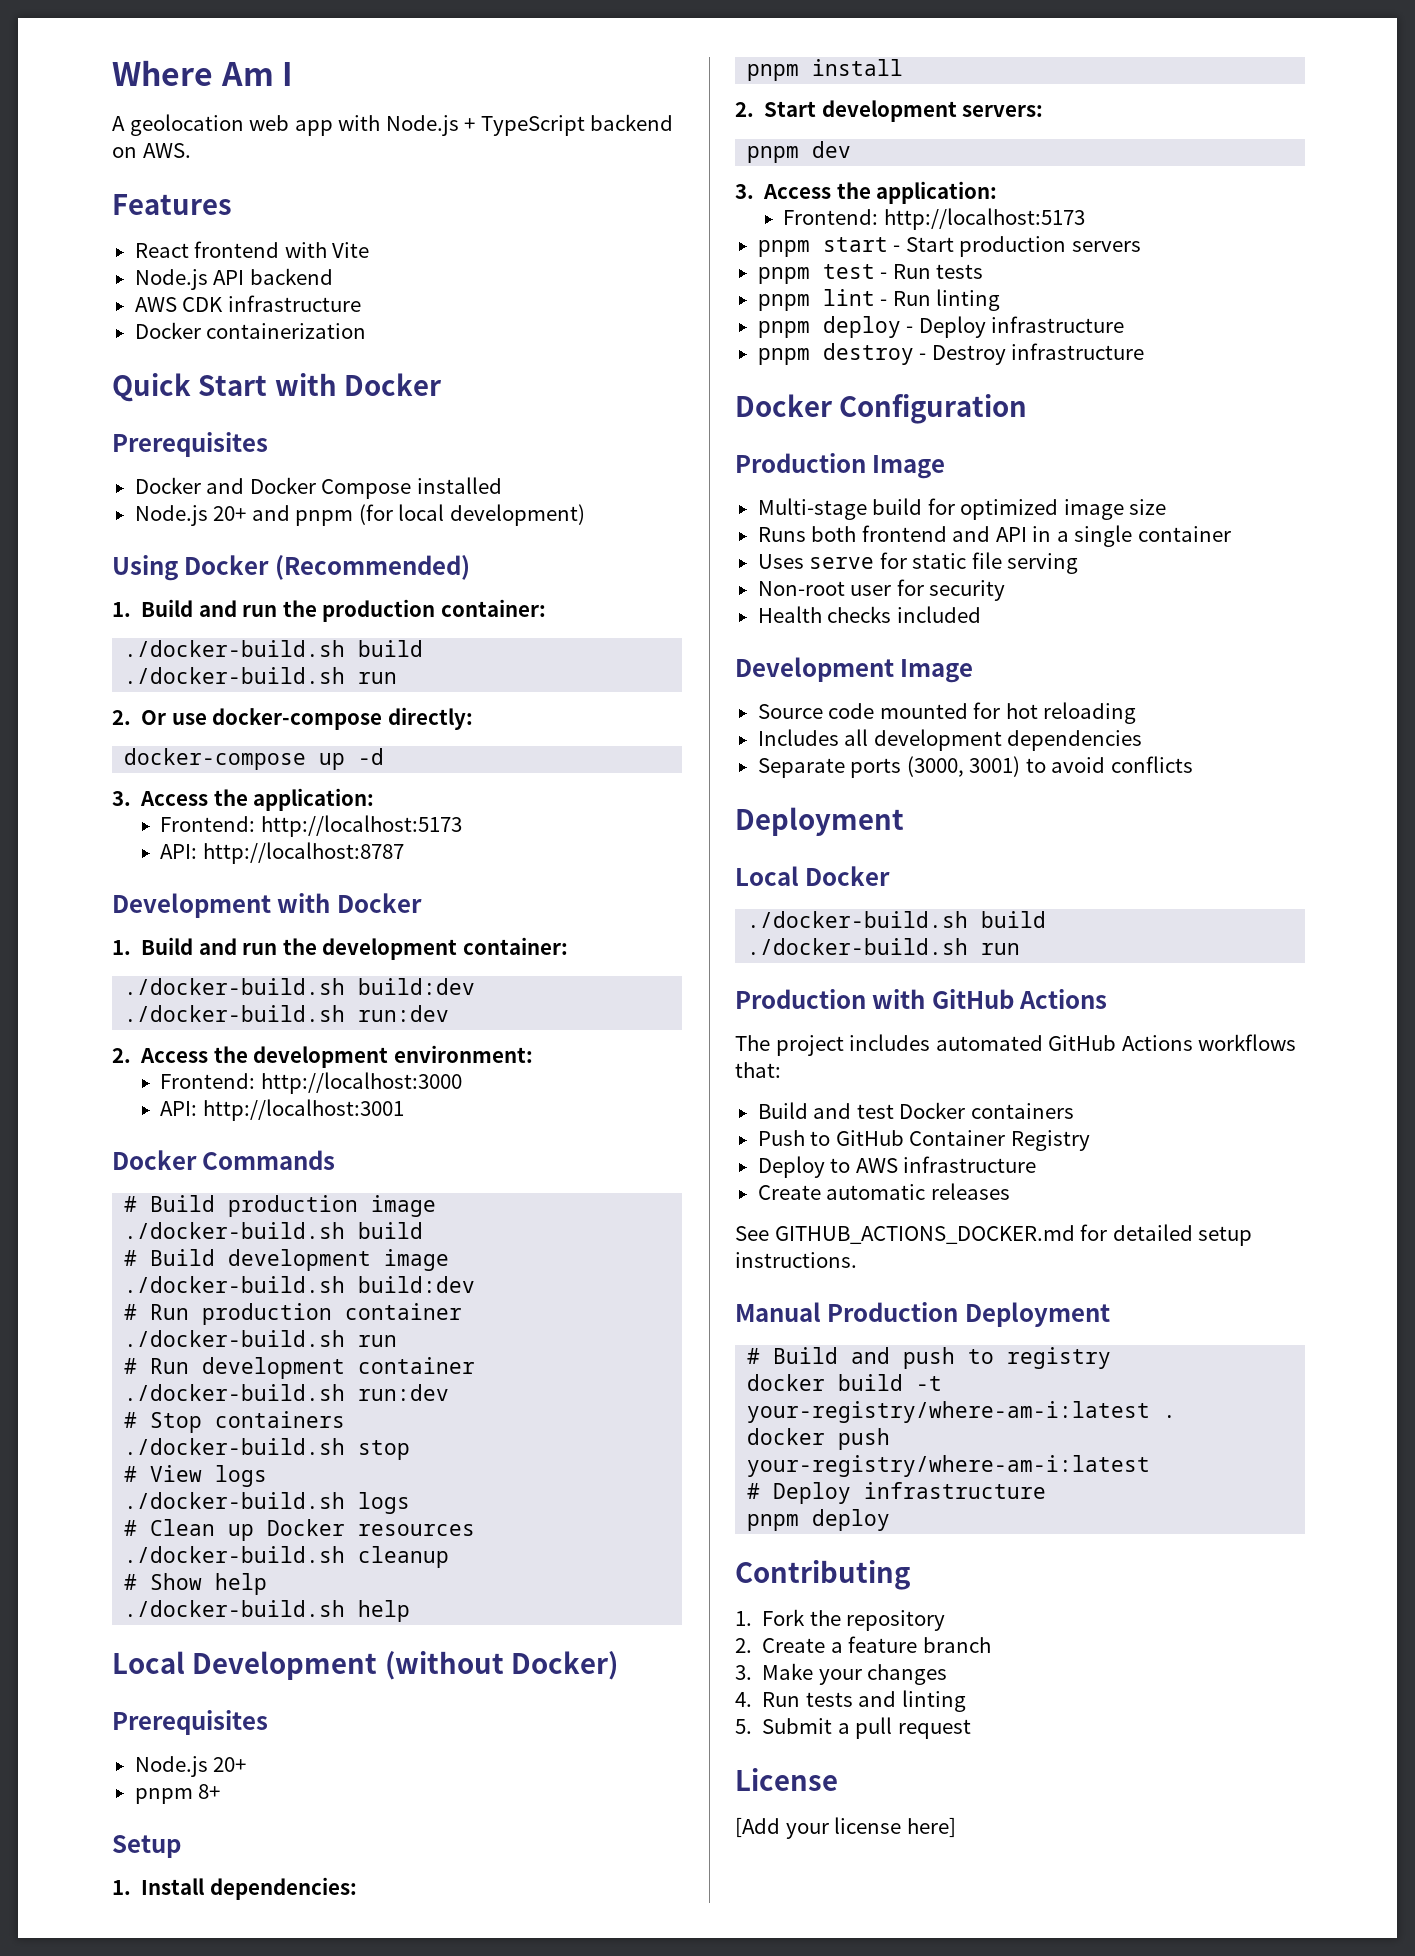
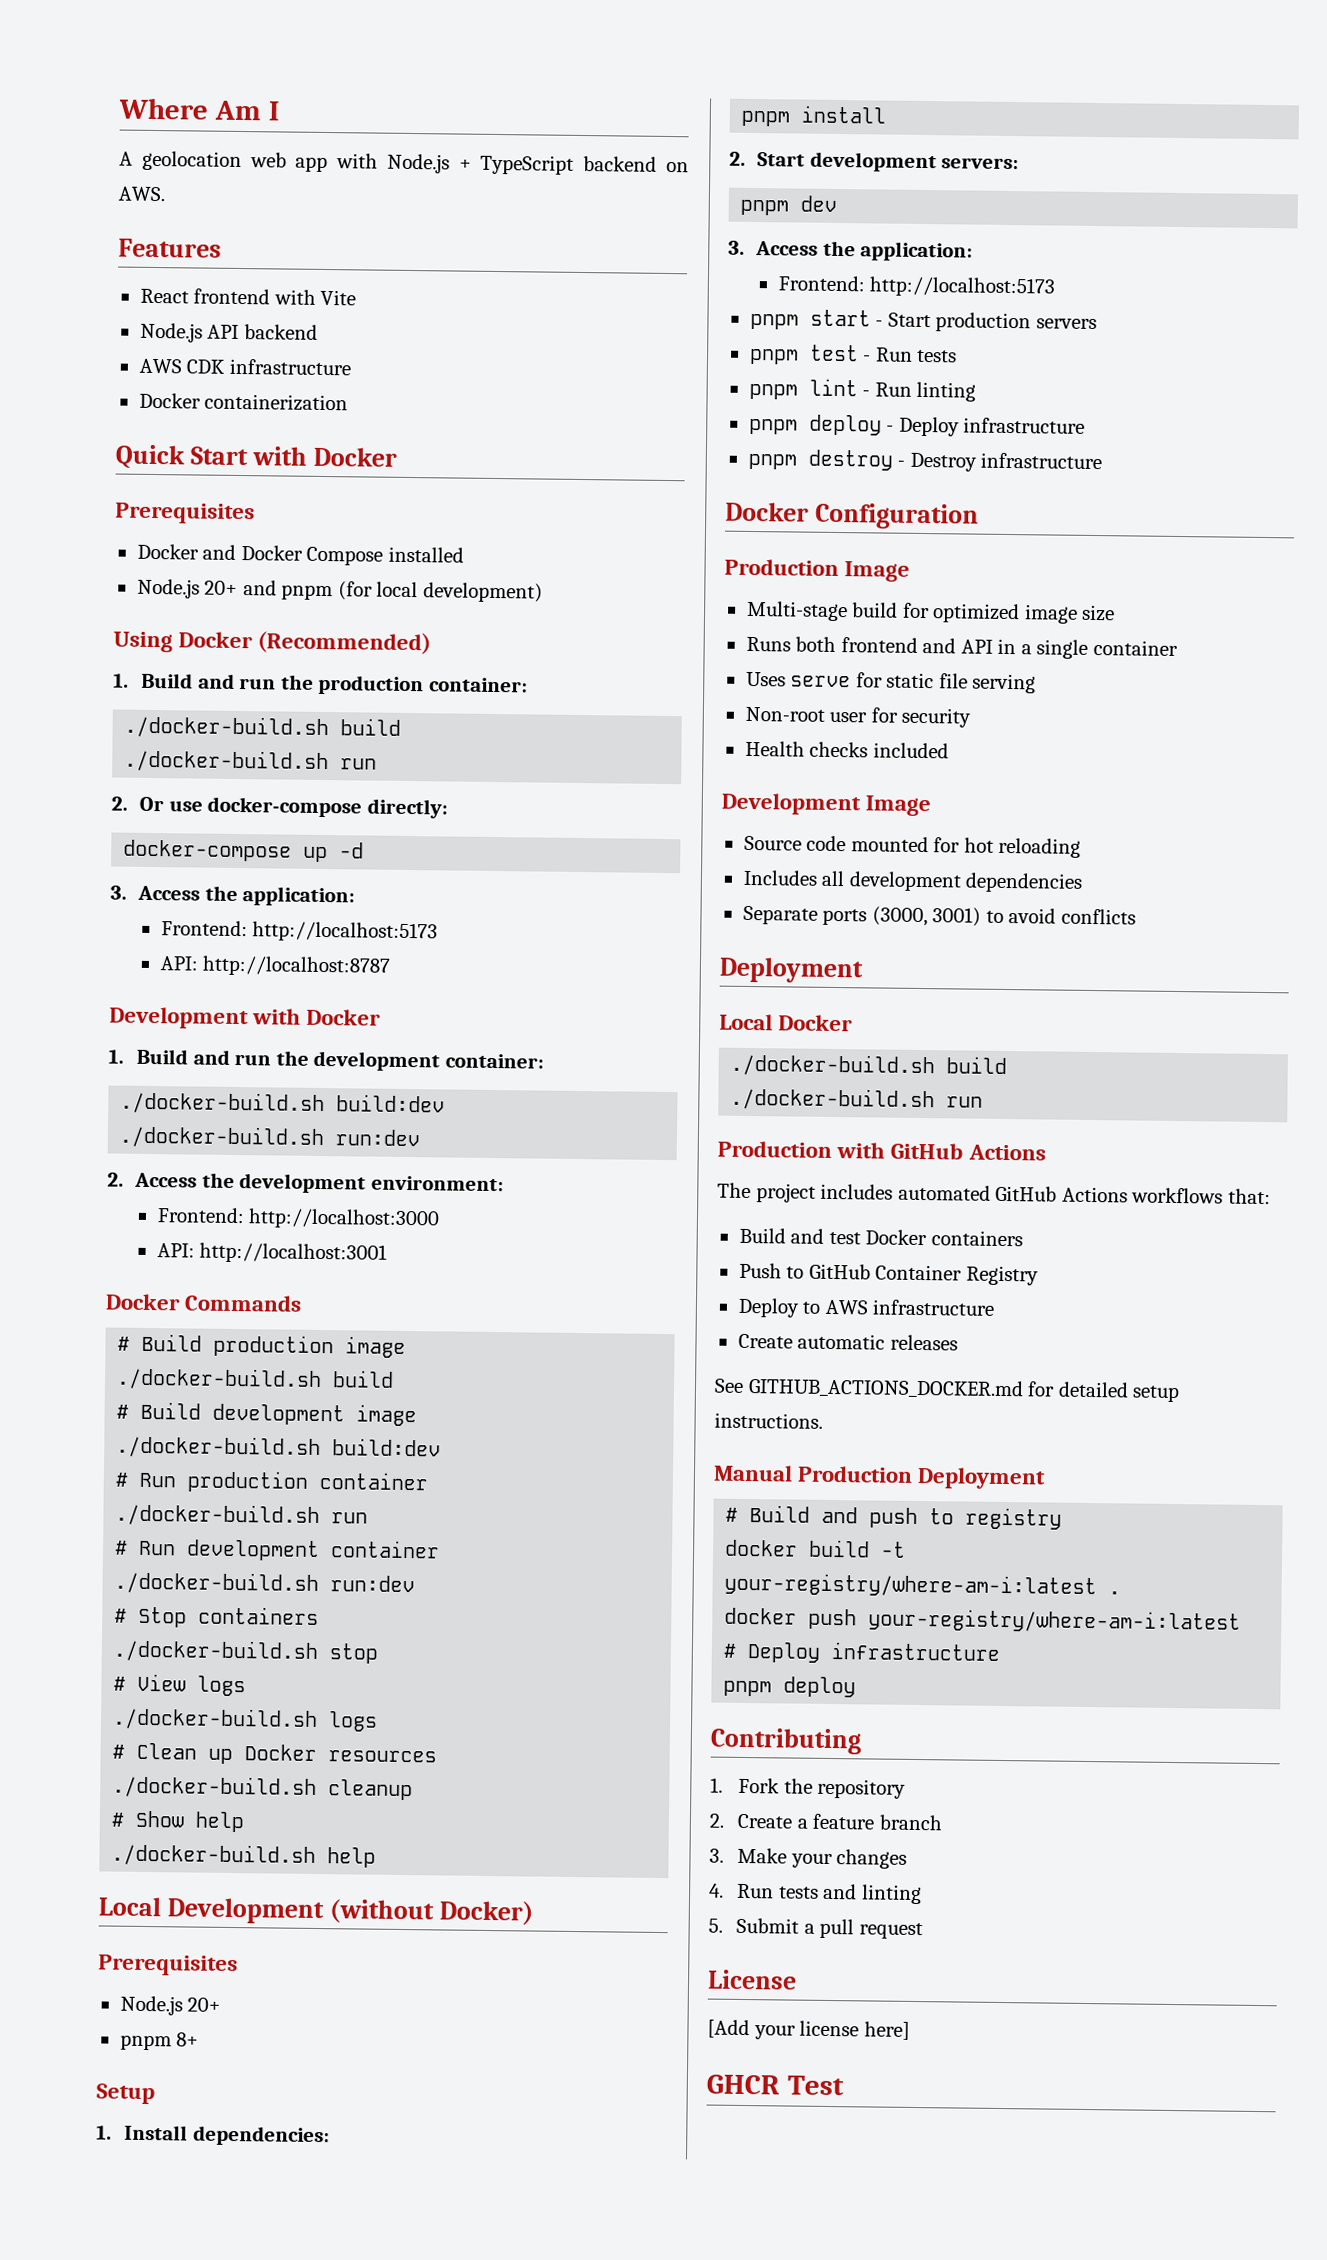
(956, 1827) none -> [706,2074,844,2096] // GHCR Test

